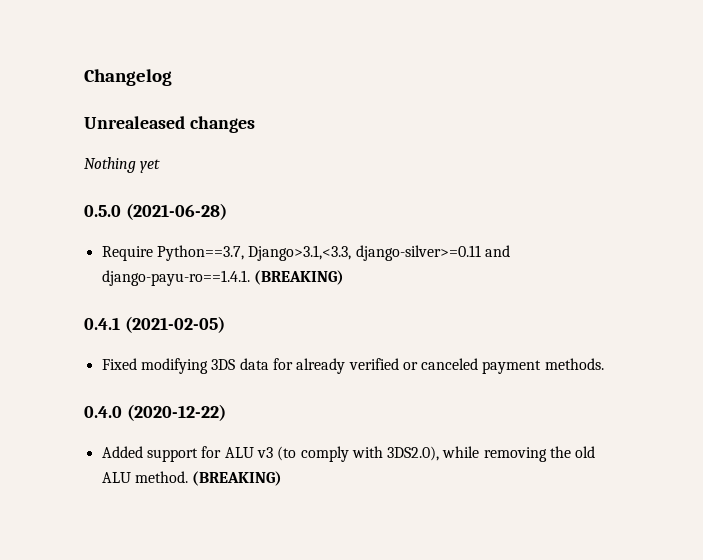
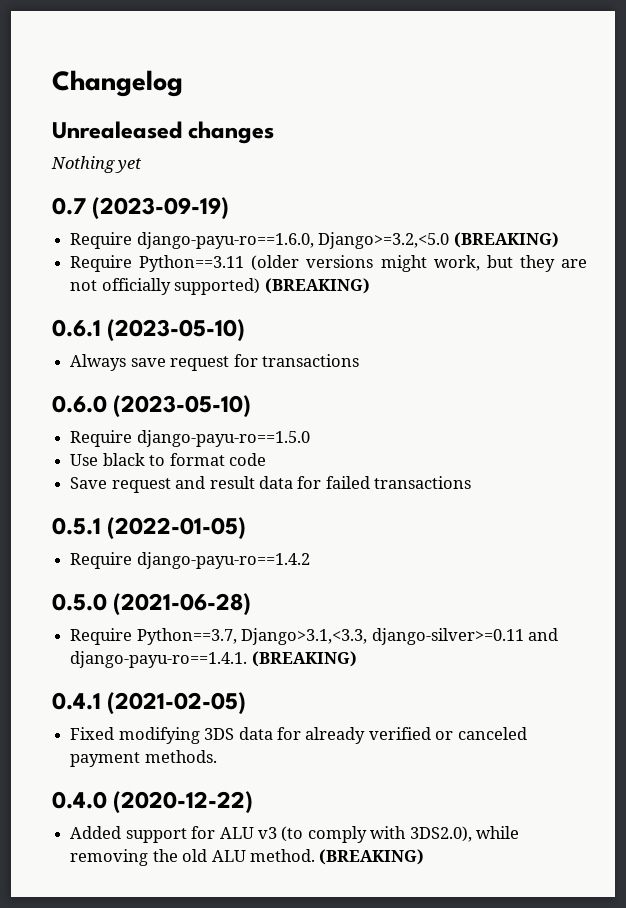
(161, 166) none -> [52,197,230,219] [70,232,559,249] [70,255,587,272] [70,278,370,295] [52,319,246,341] [70,354,359,371] [52,395,252,417] [70,430,310,447] [70,453,266,466] [70,476,472,493] [52,517,247,539] [70,552,310,569] // 0.7 (2023-09-19) // Require django-payu-ro==1.6.0, Django>=3.2,<5.0 (BREAKING) // Require Python==3.11 (older versions might work, but they are not officially supported) (BREAKING) // 0.6.1 (2023-05-10) // Always save request for transactions // 0.6.0 (2023-05-10) // Require django-payu-ro==1.5.0 // Use black to format code // Save request and result data for failed transactions // 0.5.1 (2022-01-05) // Require django-payu-ro==1.4.2

